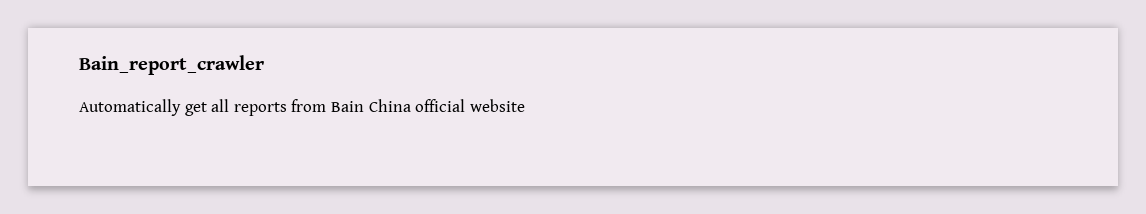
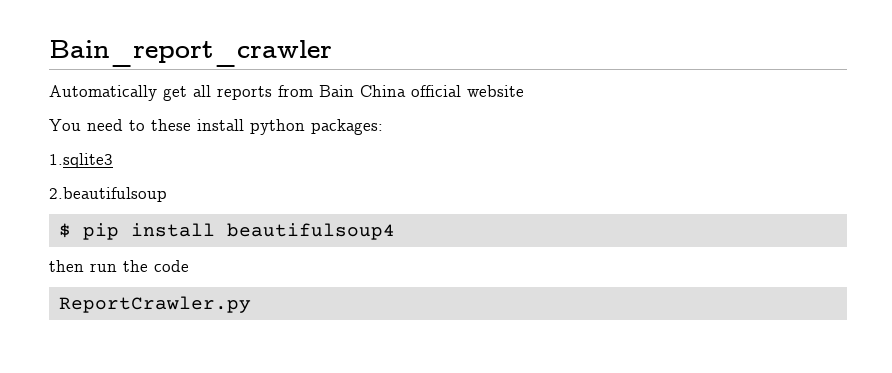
(525, 105) none -> [49,119,383,135] [49,153,113,168] [49,187,167,202] [58,223,395,240] [49,260,189,272] [58,296,251,313] // You need to these install python packages: // 1.sqlite3 // 2.beautifulsoup // $ pip install beautifulsoup4 // then run the code // ReportCrawler.py

